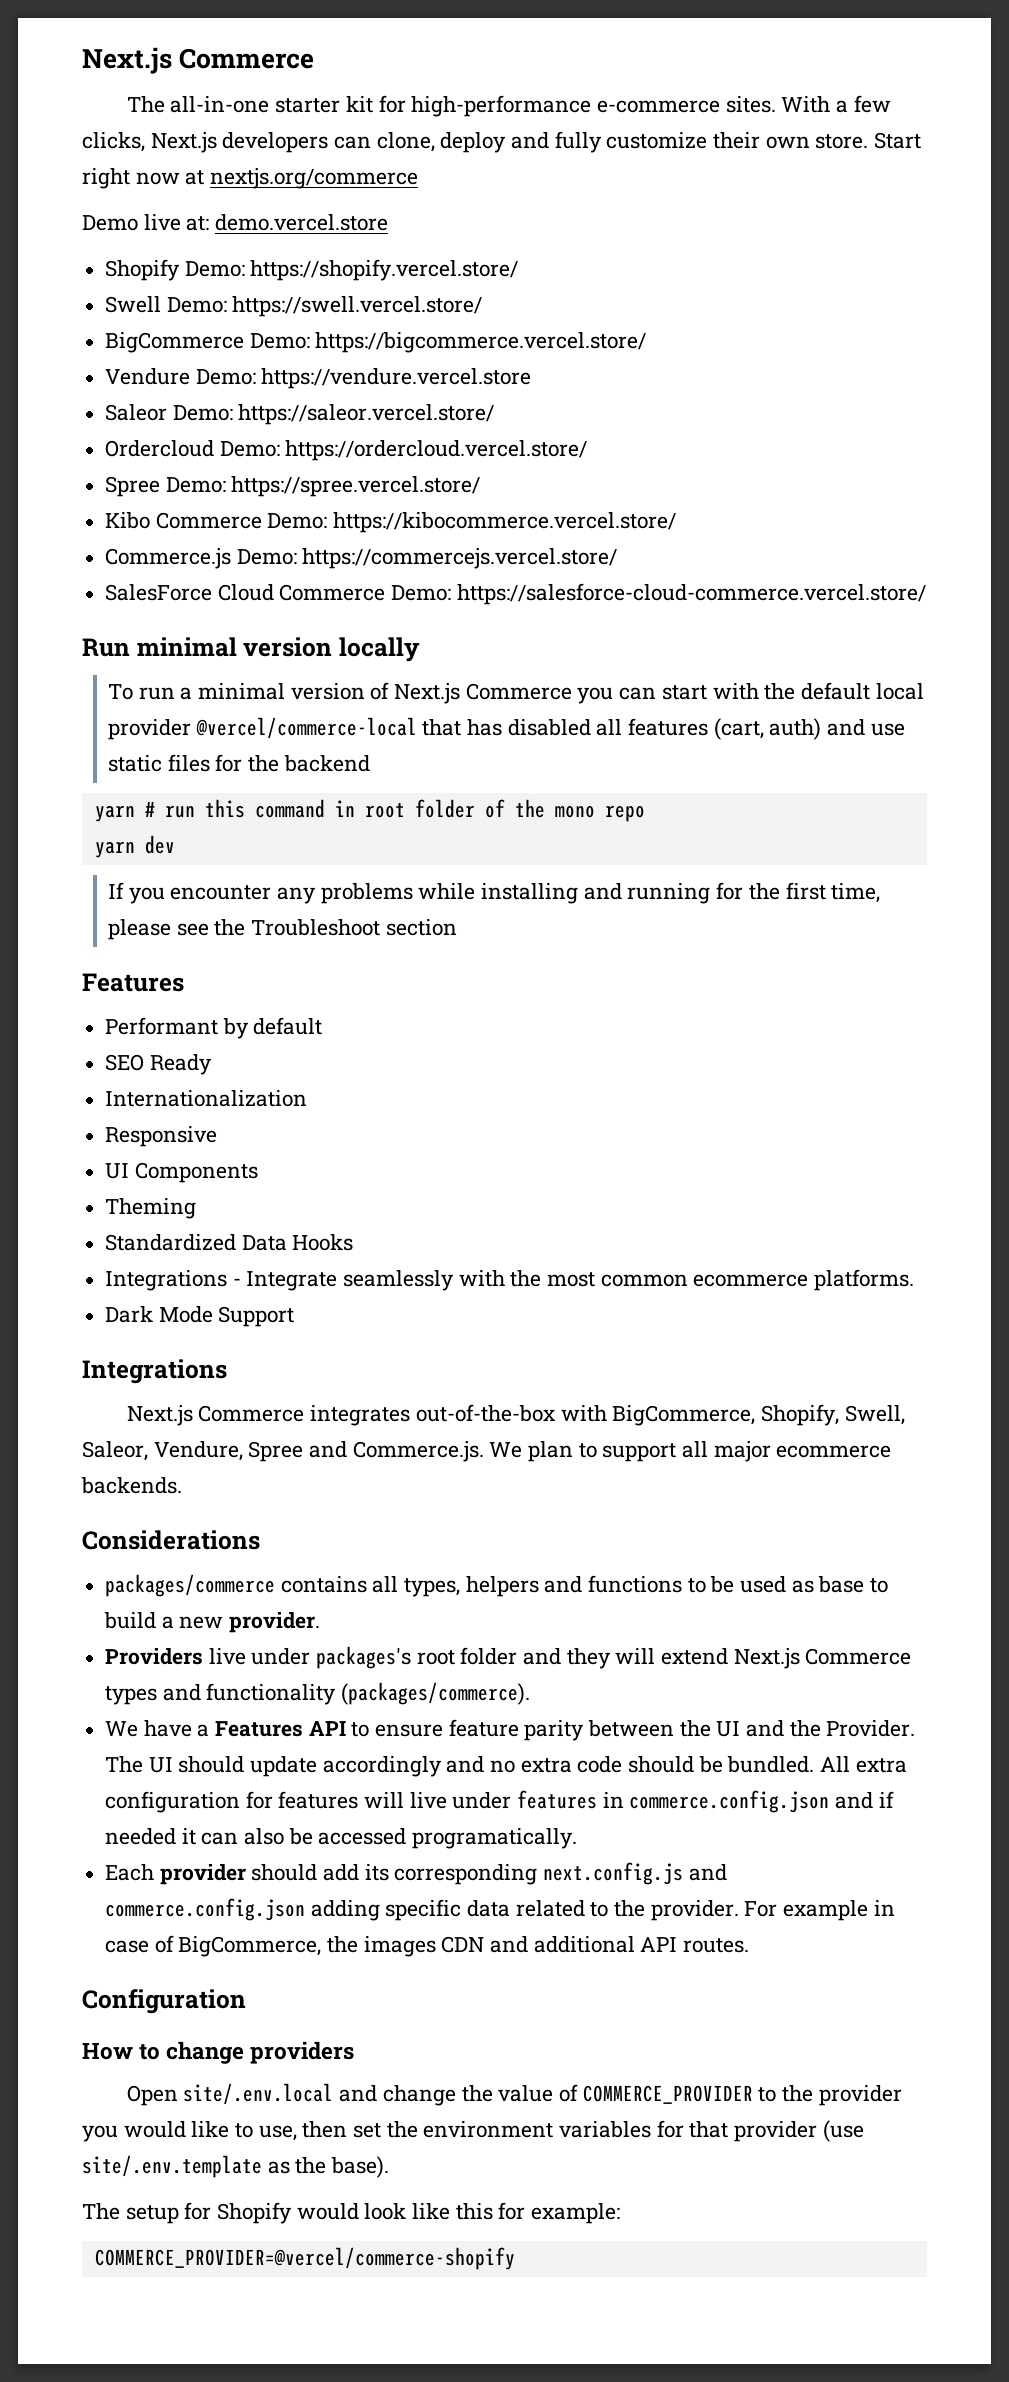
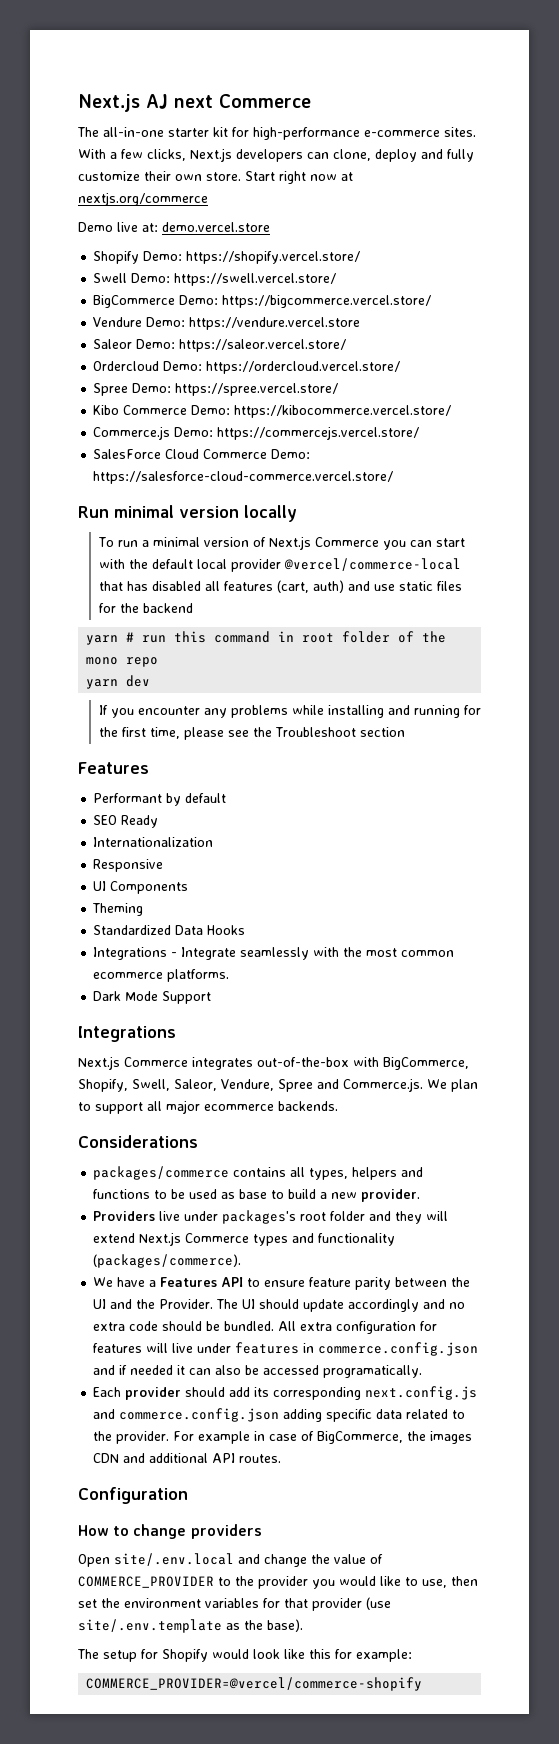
[82,47,172,74] Next.js -> [78,94,213,112] Next.js AJ next

